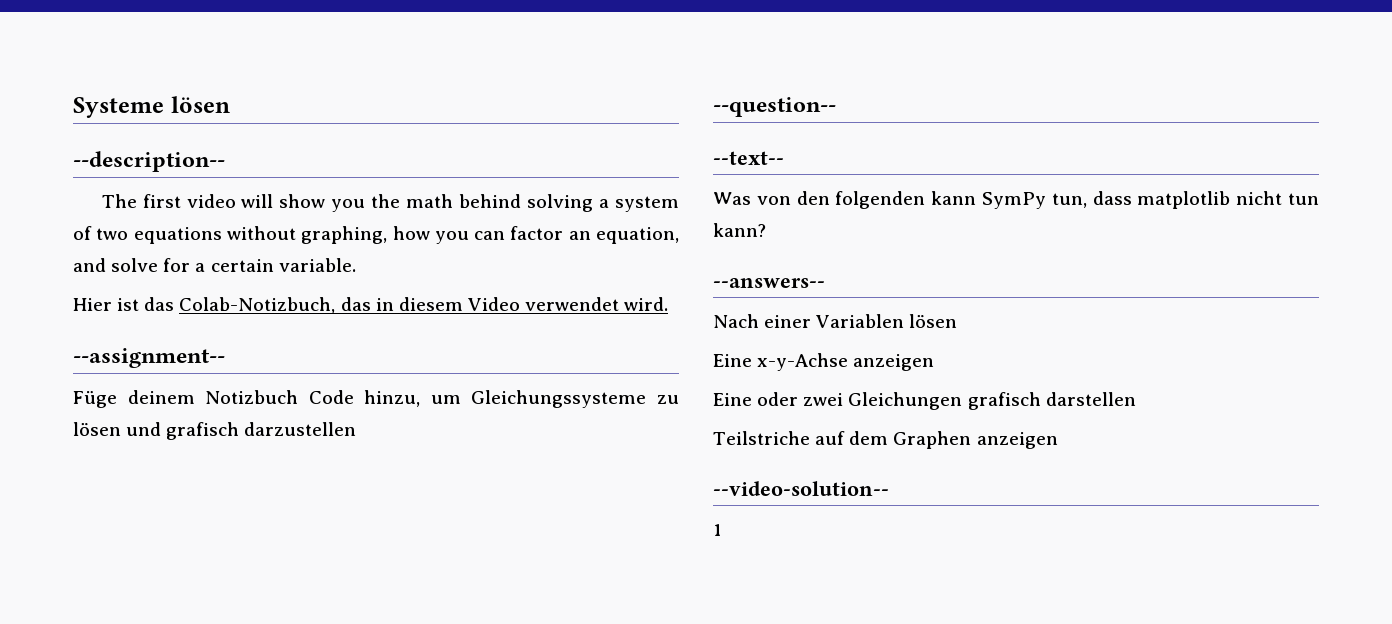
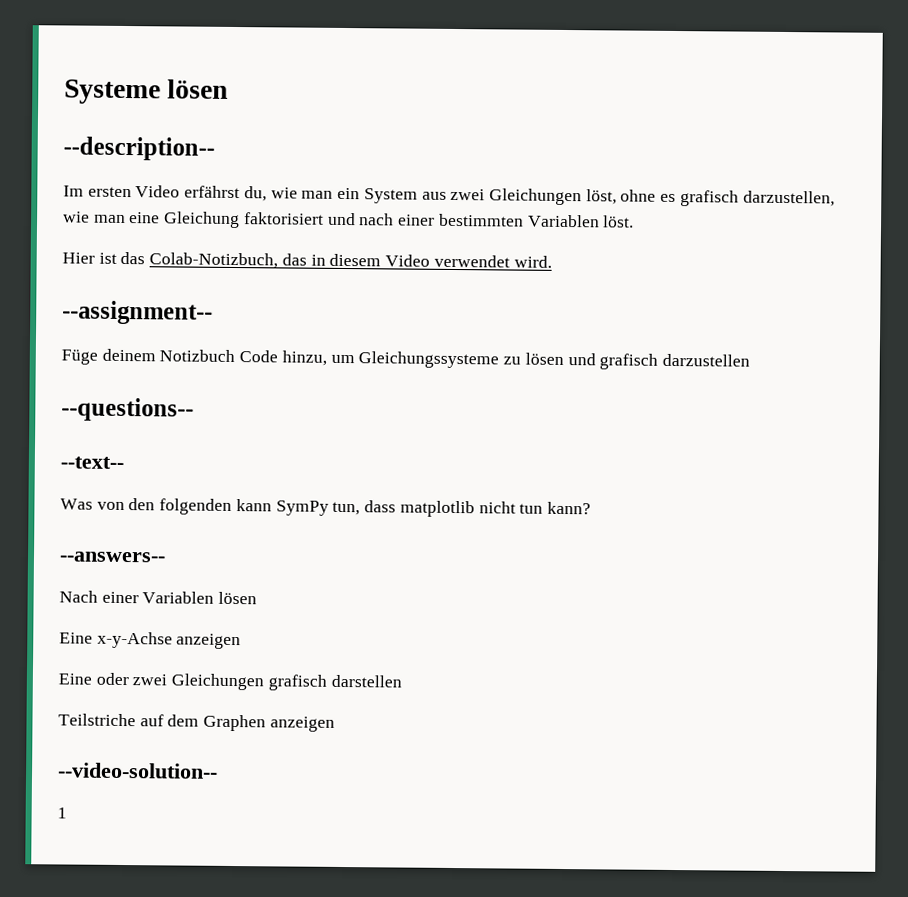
[101,194,680,212] [73,226,679,244] [73,258,356,272] The first video will show you the math behind solving a system of two equations without graphing, how you can factor an equation, and solve for a certain variable. -> [63,185,835,207] [63,211,635,229] Im ersten Video erfährst du, wie man ein System aus zwei Gleichungen löst, ohne es grafisch darzustellen, wie man eine Gleichung faktorisiert und nach einer bestimmten Variablen löst.
[713,97,836,117] --question-- -> [61,397,194,422] --questions--

